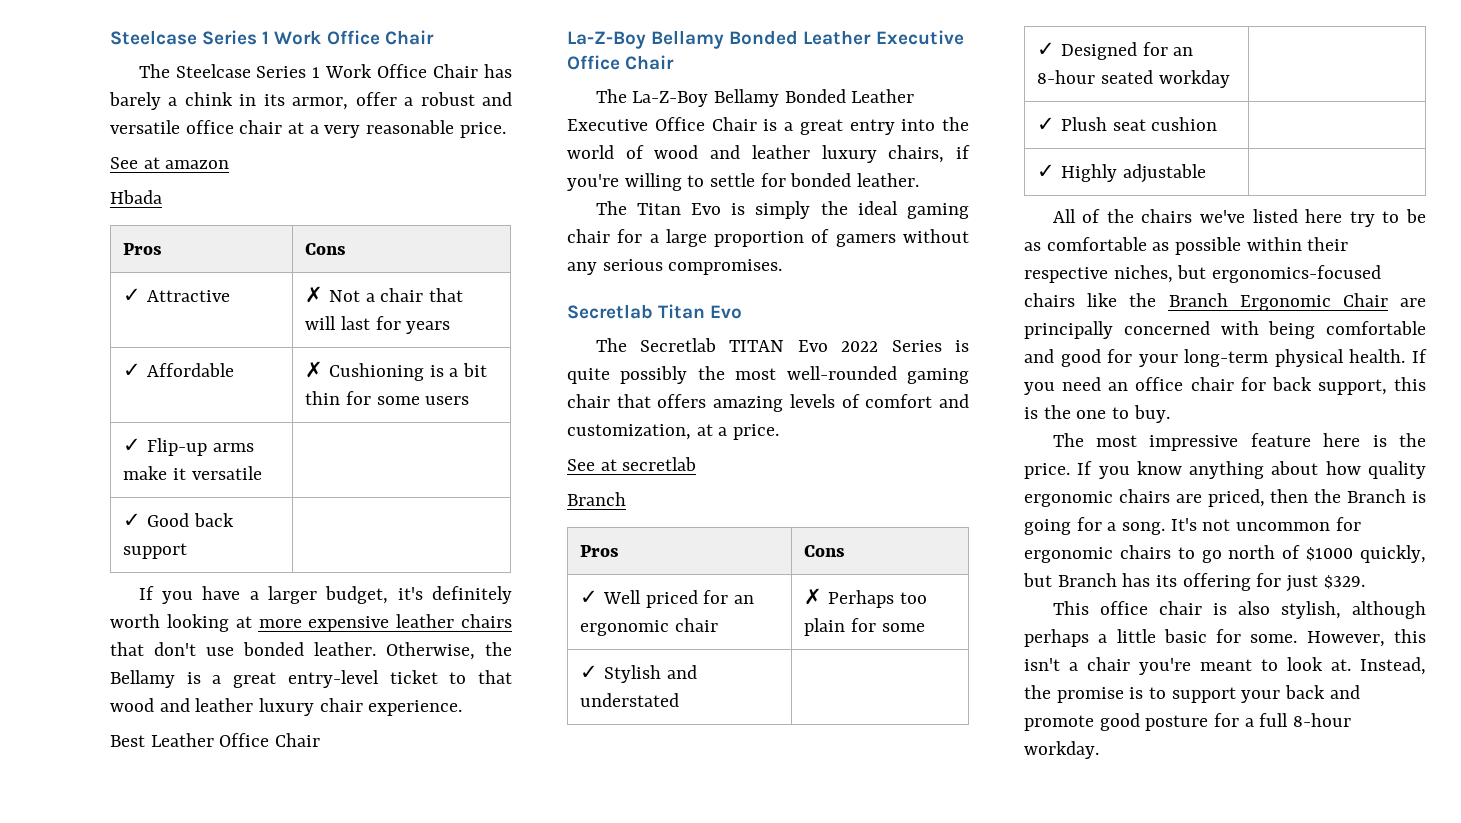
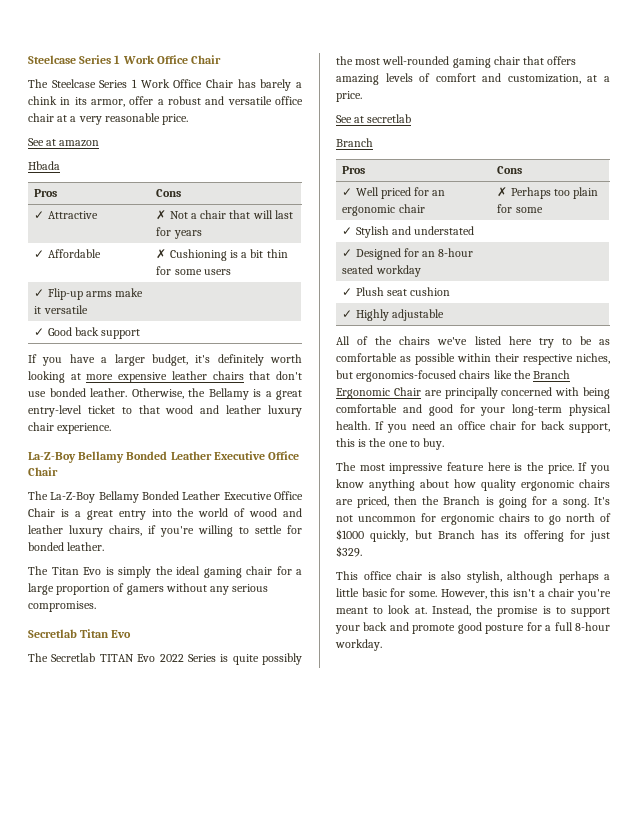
[110,733,321,747] // Best Leather Office Chair -> (112, 428) none

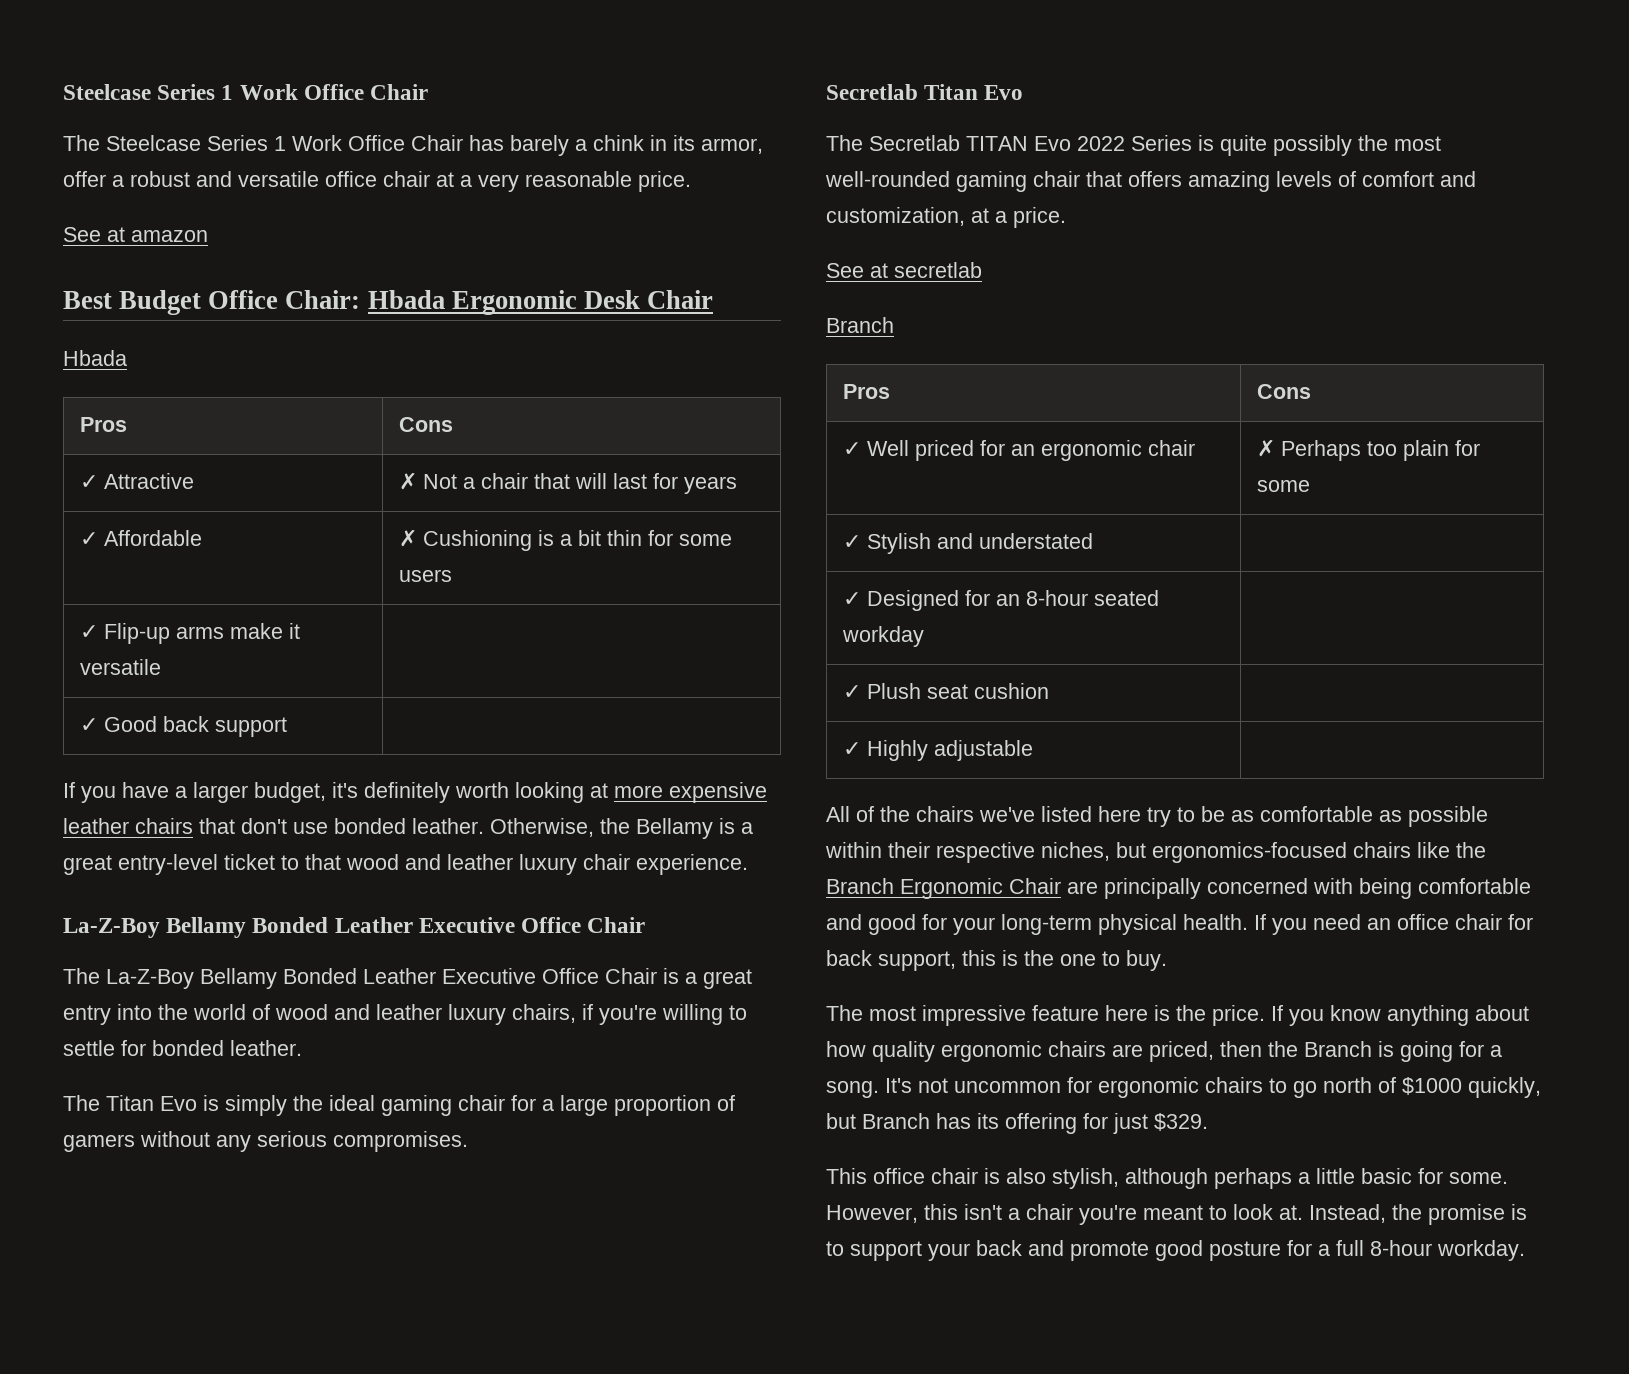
(100, 143) none -> [63,290,714,315] // Best Budget Office Chair: Hbada Ergonomic Desk Chair

